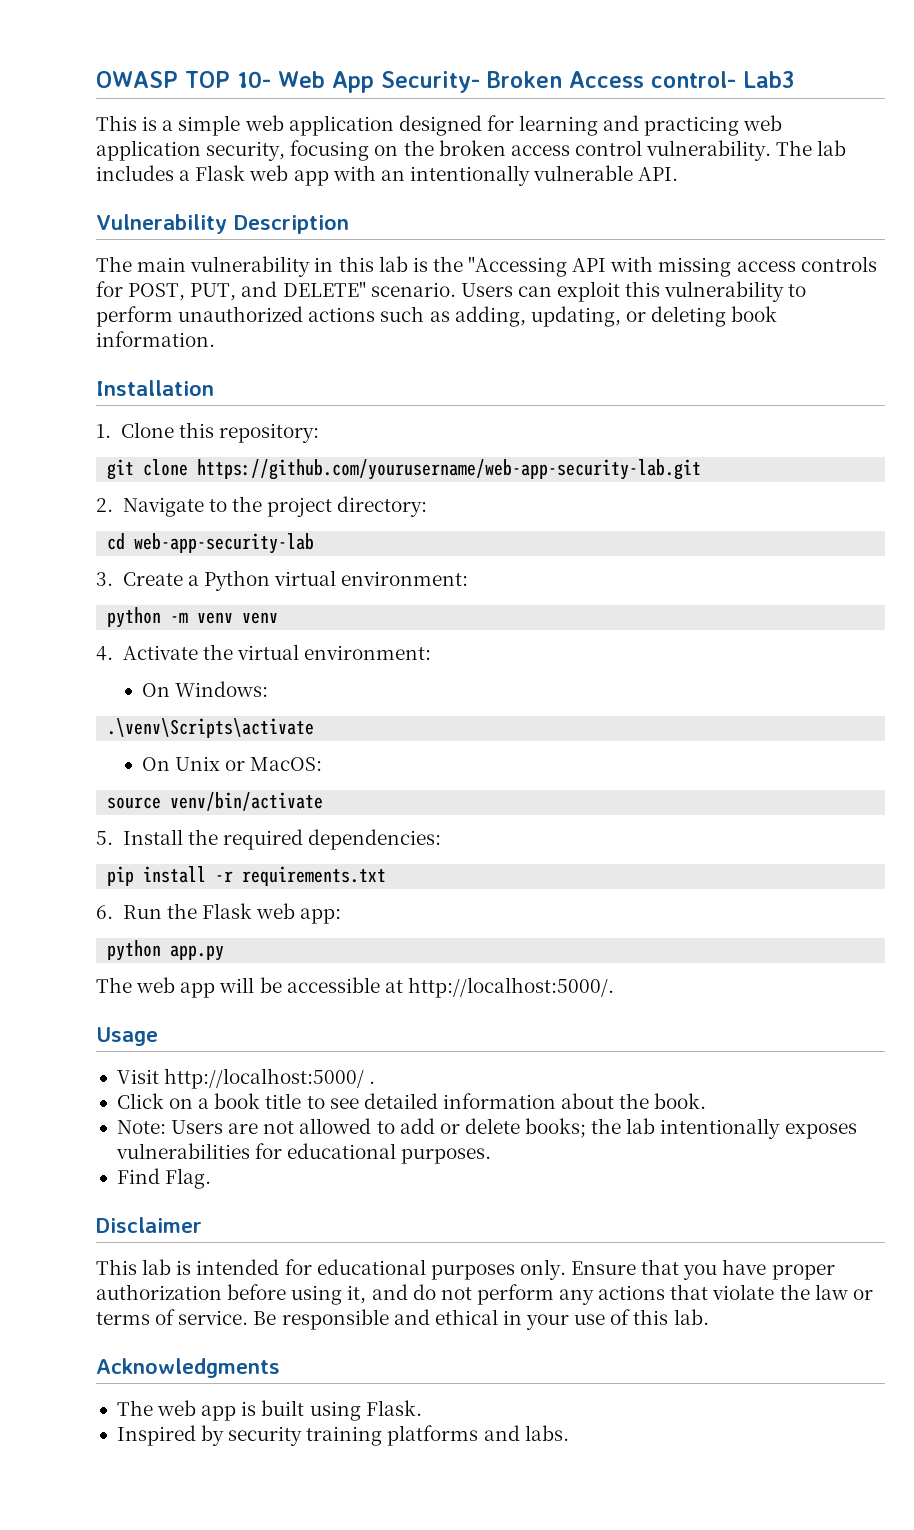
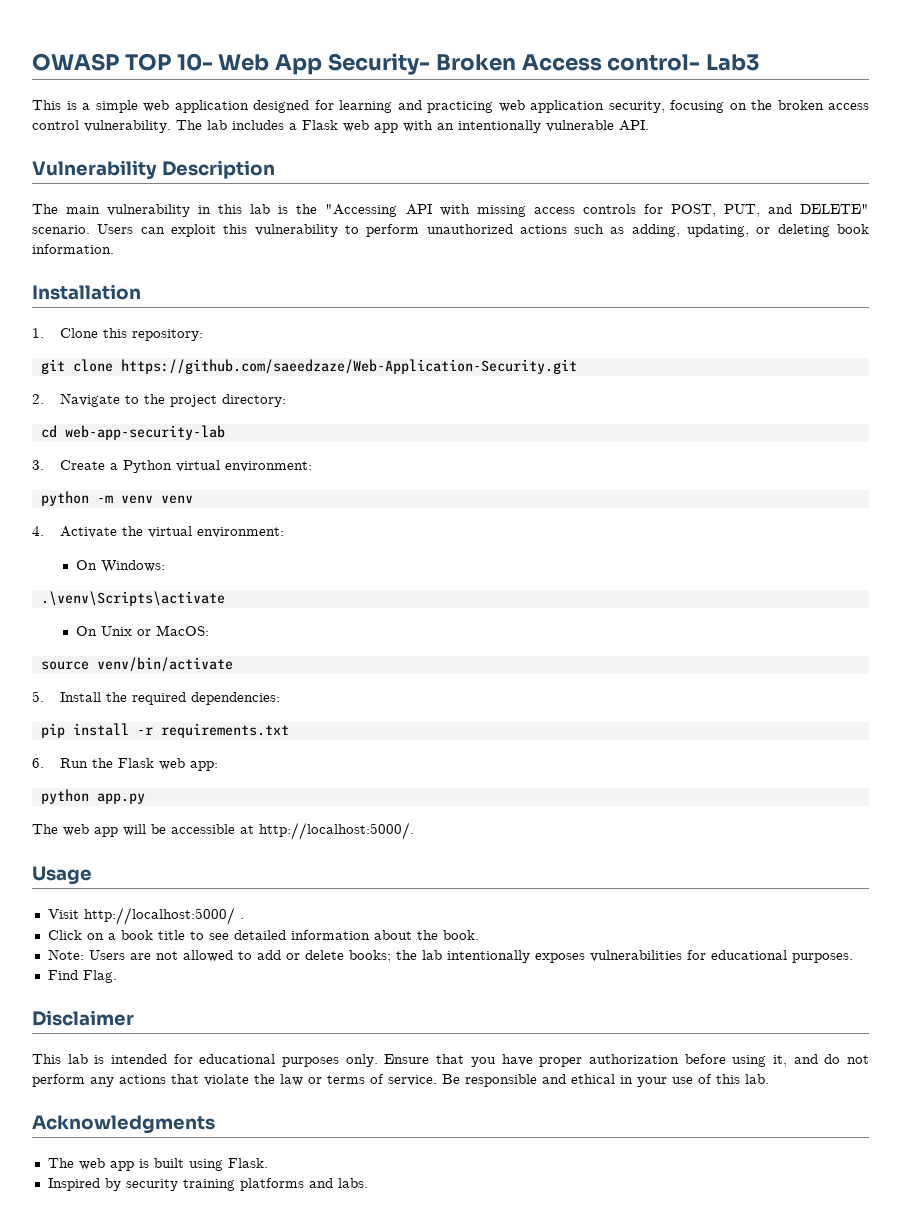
[197,459,702,480] https://github.com/yourusername/web-app-security-lab.git -> [120,359,577,374] https://github.com/saeedzaze/Web-Application-Security.git

